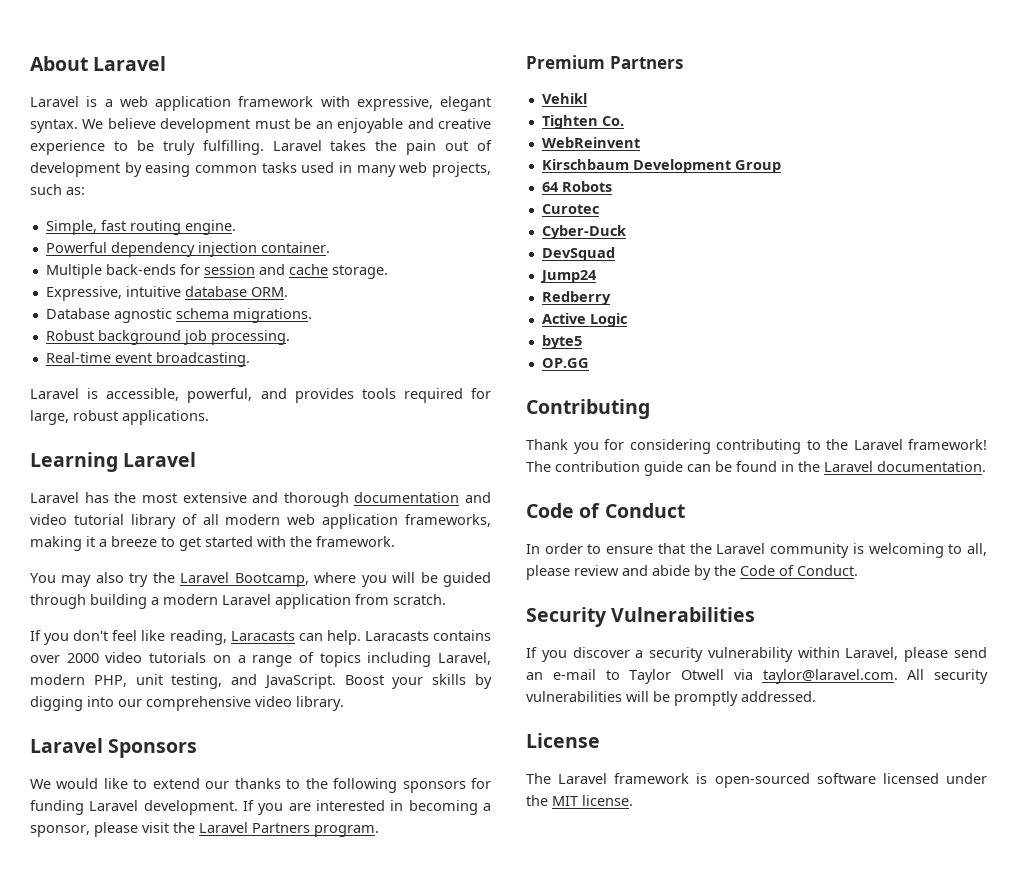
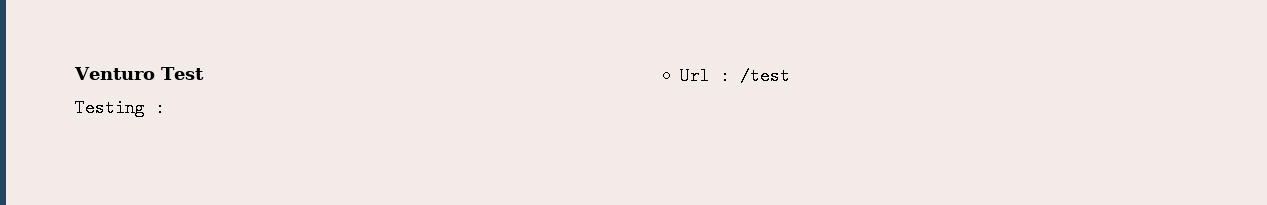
[30,56,167,71] [30,96,491,111] [30,118,492,133] [30,140,492,155] [30,162,492,177] [30,184,85,195] [45,220,236,235] [45,242,330,257] [45,264,388,279] [45,286,288,301] [45,308,312,323] [45,330,290,345] [45,352,250,367] [30,388,491,403] [30,410,209,425] [30,452,197,472] [30,492,491,507] [30,514,491,529] [30,536,395,551] [30,572,491,587] [30,594,446,609] [30,630,492,645] [30,652,491,667] [30,674,492,689] [30,696,344,711] [30,738,198,758] [30,778,491,793] [30,800,491,815] [30,822,379,837] [526,55,683,69] [541,93,587,104] [541,115,624,129] [541,137,640,148] [541,159,781,173] [541,181,612,192] [541,204,599,214] [541,225,626,239] [541,247,615,261] [539,270,597,283] [541,291,611,305] [541,313,627,327] [541,335,582,349] [541,358,589,368] [526,399,650,419] [526,439,987,454] [526,461,986,476] [526,503,685,518] [526,543,987,558] [526,565,858,580] [526,607,756,627] [526,647,987,662] [526,669,988,684] [526,691,816,706] [526,733,600,748] [526,773,987,788] [526,795,633,806] About Laravel // Laravel is a web application framework with expressive, elegant syntax. We believe development must be an enjoyable and creative experience to be truly fulfilling. Laravel takes the pain out of development by easing common tasks used in many web projects, such as: // Simple, fast routing engine. // Powerful dependency injection container. // Multiple back-ends for session and cache storage. // Expressive, intuitive database ORM. // Database agnostic schema migrations. // Robust background job processing. // Real-time event broadcasting. // Laravel is accessible, powerful, and provides tools required for large, robust applications. // Learning Laravel // Laravel has the most extensive and thorough documentation and video tutorial library of all modern web application frameworks, making it a breeze to get started with the framework. // You may also try the Laravel Bootcamp, where you will be guided through building a modern Laravel application from scratch. // If you don't feel like reading, Laracasts can help. Laracasts contains over 2000 video tutorials on a range of topics including Laravel, modern PHP, unit testing, and JavaScript. Boost your skills by digging into our comprehensive video library. // Laravel Sponsors // We would like to extend our thanks to the following sponsors for funding Laravel development. If you are interested in becoming a sponsor, please visit the Laravel Partners program. // Premium Partners // Vehikl // Tighten Co. // WebReinvent // Kirschbaum Development Group // 64 Robots // Curotec // Cyber-Duck // DevSquad // Jump24 // Redberry // Active Logic // byte5 // OP.GG // Contributing // Thank you for considering contributing to the Laravel framework! The contribution guide can be found in the Laravel documentation. // Code of Conduct // In order to ensure that the Laravel community is welcoming to all, please review and abide by the Code of Conduct. // Security Vulnerabilities // If you discover a security vulnerability within Laravel, please send an e-mail to Taylor Otwell via taylor@laravel.com. All security vulnerabilities will be promptly addressed. // License // The Laravel framework is open-sourced software licensed under the MIT license. -> [74,67,204,80] [75,99,165,117] [679,67,790,85] Venturo Test // Testing : // Url : /test

